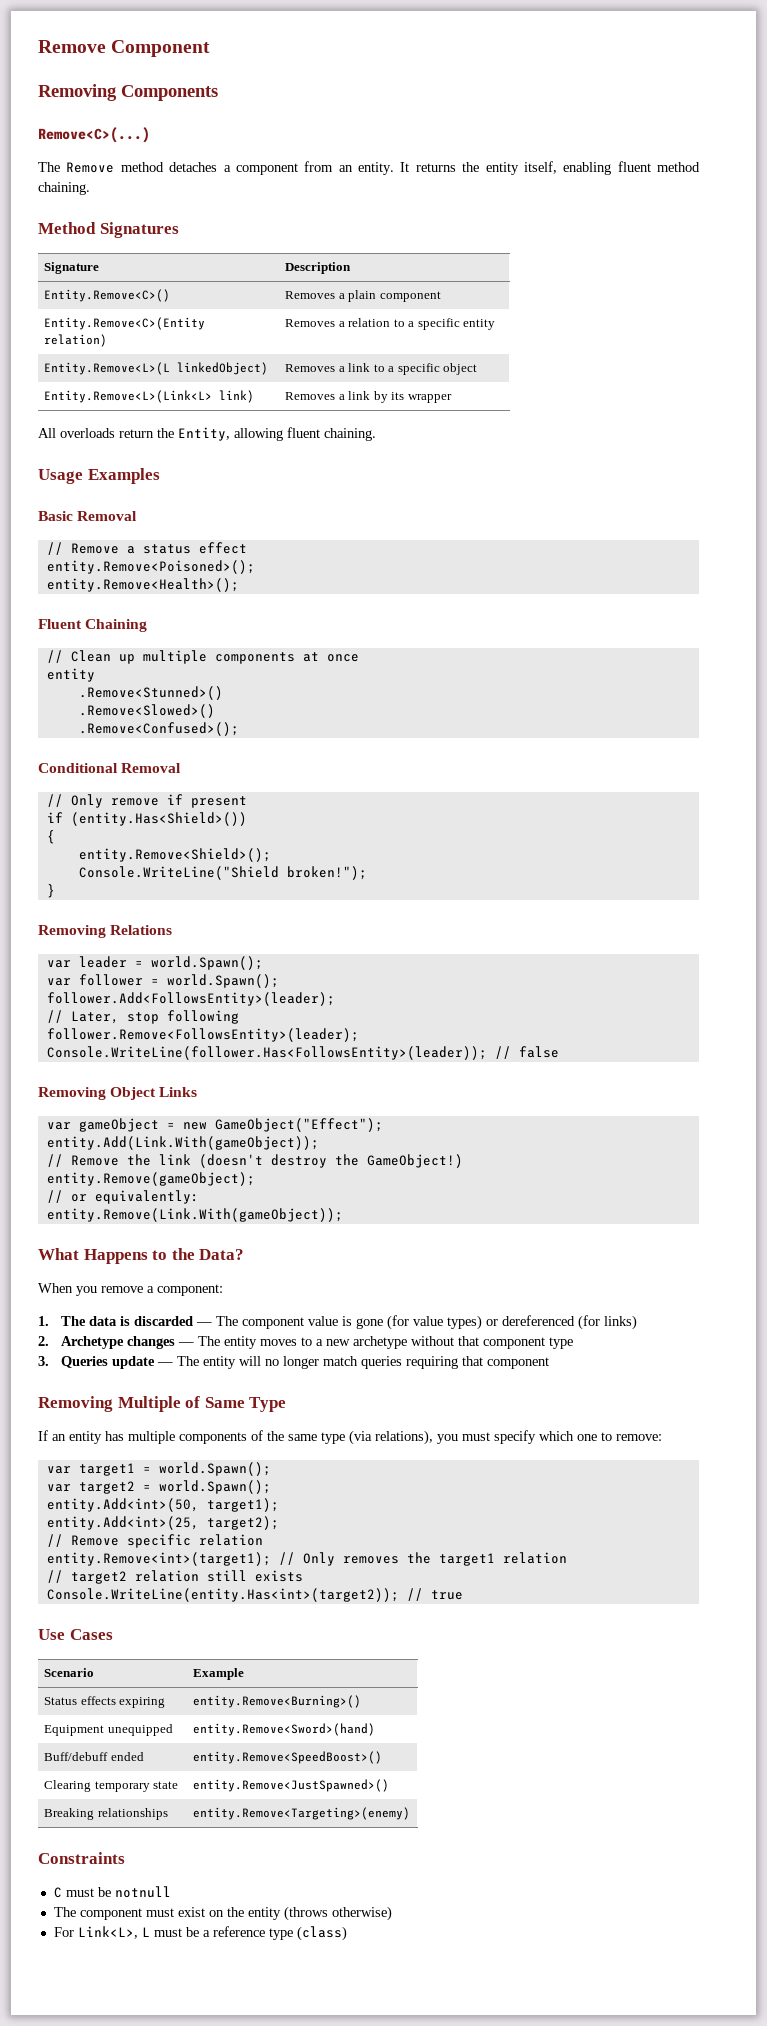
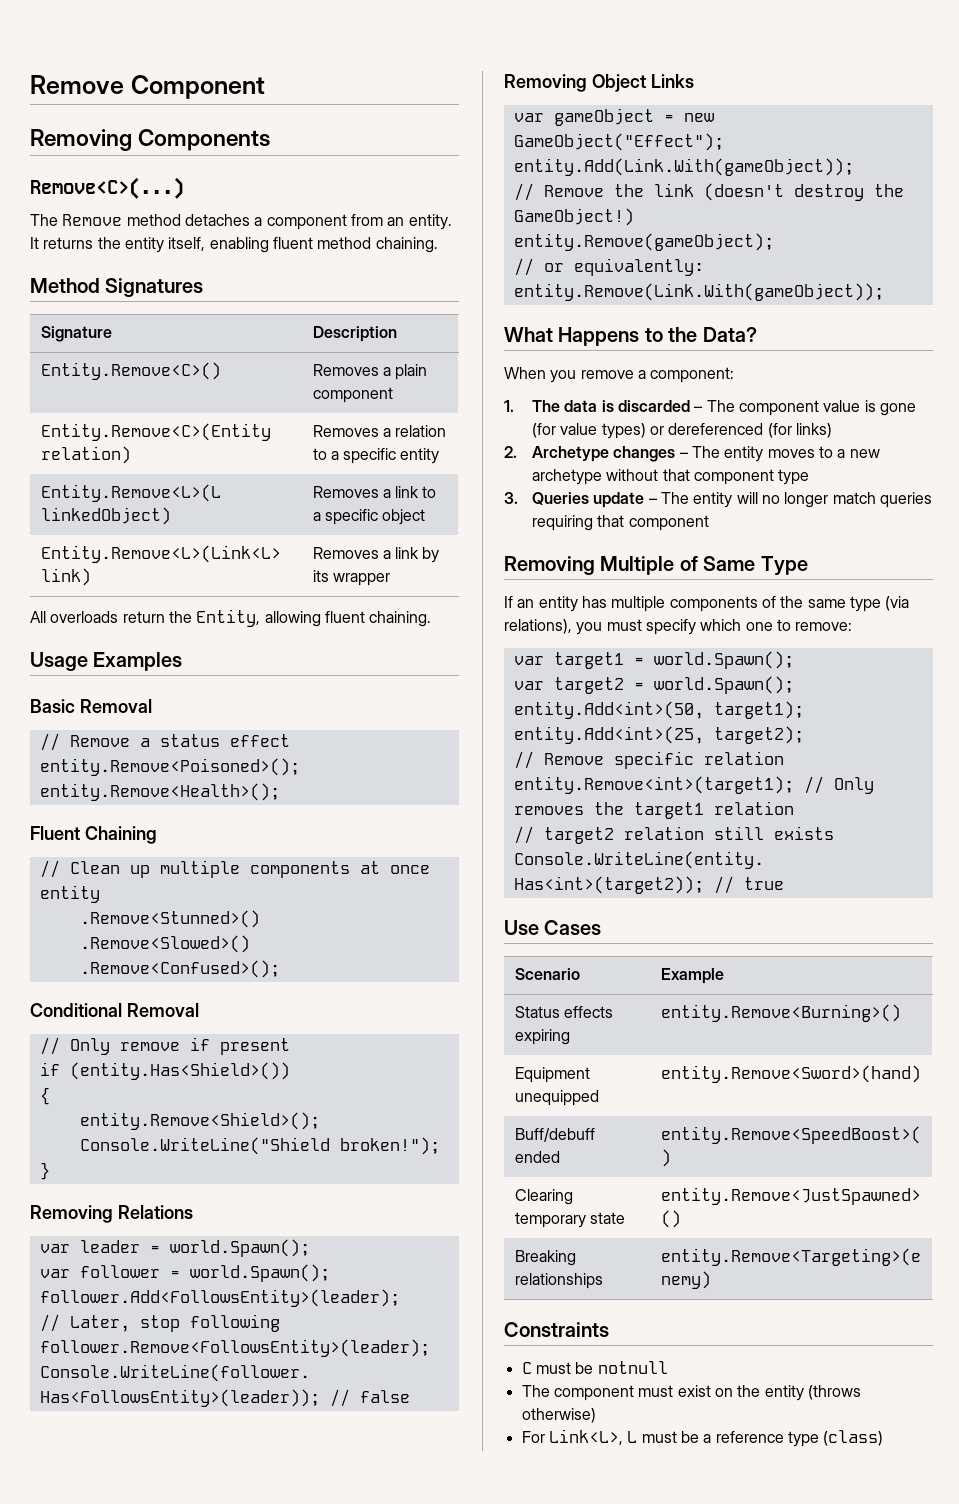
[196,1322,213,1326] — -> [694,406,703,412] –
[178,1342,195,1346] — -> [679,452,688,458] –
[157,1362,174,1366] — -> [648,498,657,504] –

